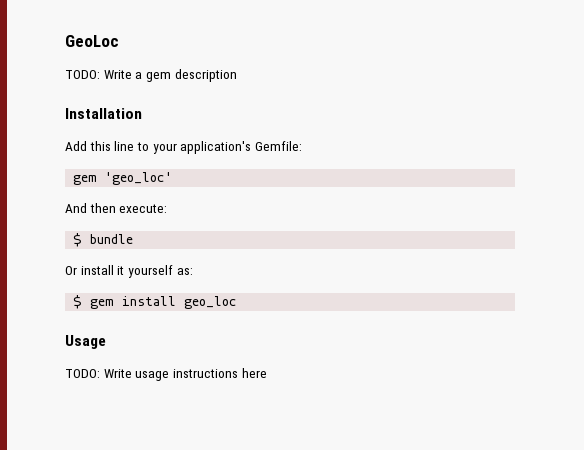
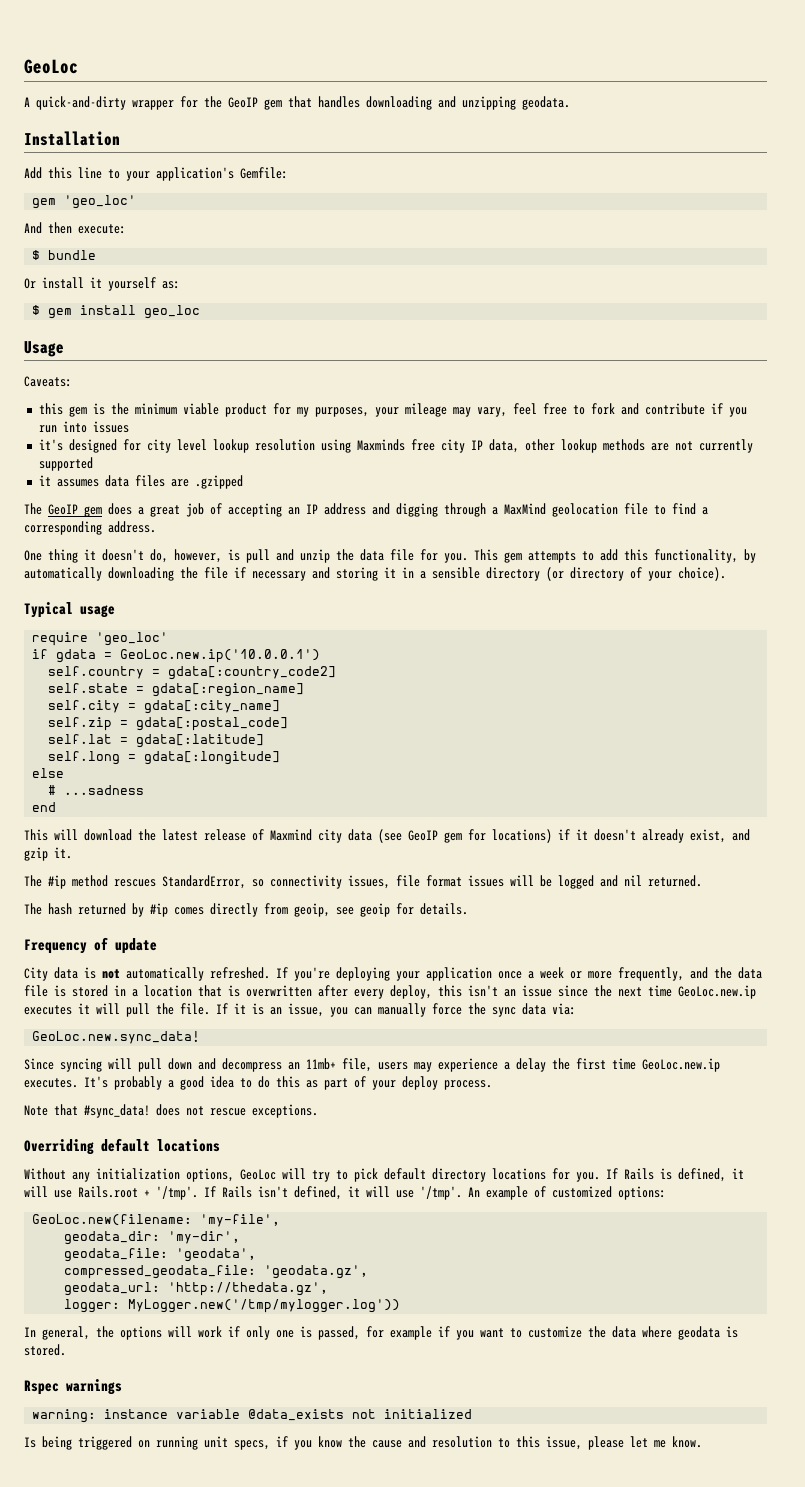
[65,69,237,82] TODO: Write a gem description -> [24,96,570,110] A quick-and-dirty wrapper for the GeoIP gem that handles downloading and unzipping geodata.
[65,368,267,381] TODO: Write usage instructions here -> [24,376,72,387] [38,403,747,417] [38,421,129,433] [38,439,753,453] [38,457,93,471] [38,475,243,489] [24,503,708,517] [24,521,156,535] [24,549,756,563] [24,567,726,581] [24,602,115,618] [32,632,169,646] [32,649,321,663] [48,666,337,680] [48,683,305,697] [48,700,281,714] [48,717,289,731] [48,734,265,748] [48,751,281,765] [32,768,65,778] [48,785,145,795] [32,802,57,812] [24,829,750,843] [24,847,72,861] [24,875,702,889] [24,903,468,917] [24,937,157,954] [24,967,762,981] [24,985,756,999] [24,1003,576,1017] [32,1031,201,1044] [24,1058,720,1072] [24,1076,492,1090] [24,1104,318,1118] [24,1138,220,1155] [24,1168,744,1182] [24,1186,666,1200] [32,1214,281,1227] [64,1231,241,1245] [64,1248,257,1262] [64,1265,369,1279] [64,1282,329,1296] [64,1299,401,1313] [24,1326,738,1340] [24,1344,66,1356] [24,1379,122,1395] [32,1409,473,1423] [24,1436,702,1450] Caveats: // this gem is the minimum viable product for my purposes, your mileage may vary, feel free to fork and contribute if you run into issues // it's designed for city level lookup resolution using Maxminds free city IP data, other lookup methods are not currently supported // it assumes data files are .gzipped // The GeoIP gem does a great job of accepting an IP address and digging through a MaxMind geolocation file to find a corresponding address. // One thing it doesn't do, however, is pull and unzip the data file for you. This gem attempts to add this functionality, by automatically downloading the file if necessary and storing it in a sensible directory (or directory of your choice). // Typical usage // require 'geo_loc' // if gdata = GeoLoc.new.ip('10.0.0.1') // self.country = gdata[:country_code2] // self.state = gdata[:region_name] // self.city = gdata[:city_name] // self.zip = gdata[:postal_code] // self.lat = gdata[:latitude] // self.long = gdata[:longitude] // else // # ...sadness // end // This will download the latest release of Maxmind city data (see GeoIP gem for locations) if it doesn't already exist, and gzip it. // The #ip method rescues StandardError, so connectivity issues, file format issues will be logged and nil returned. // The hash returned by #ip comes directly from geoip, see geoip for details. // Frequency of update // City data is not automatically refreshed. If you're deploying your application once a week or more frequently, and the data file is stored in a location that is overwritten after every deploy, this isn't an issue since the next time GeoLoc.new.ip executes it will pull the file. If it is an issue, you can manually force the sync data via: // GeoLoc.new.sync_data! // Since syncing will pull down and decompress an 11mb+ file, users may experience a delay the first time GeoLoc.new.ip executes. It's probably a good idea to do this as part of your deploy process. // Note that #sync_data! does not rescue exceptions. // Overriding default locations // Without any initialization options, GeoLoc will try to pick default directory locations for you. If Rails is defined, it will use Rails.root + '/tmp'. If Rails isn't defined, it will use '/tmp'. An example of customized options: // GeoLoc.new(filename: 'my-file', // geodata_dir: 'my-dir', // geodata_file: 'geodata', // compressed_geodata_file: 'geodata.gz', // geodata_url: 'http://thedata.gz', // logger: MyLogger.new('/tmp/mylogger.log')) // In general, the options will work if only one is passed, for example if you want to customize the data where geodata is stored. // Rspec warnings // warning: instance variable @data_exists not initialized // Is being triggered on running unit specs, if you know the cause and resolution to this issue, please let me know.

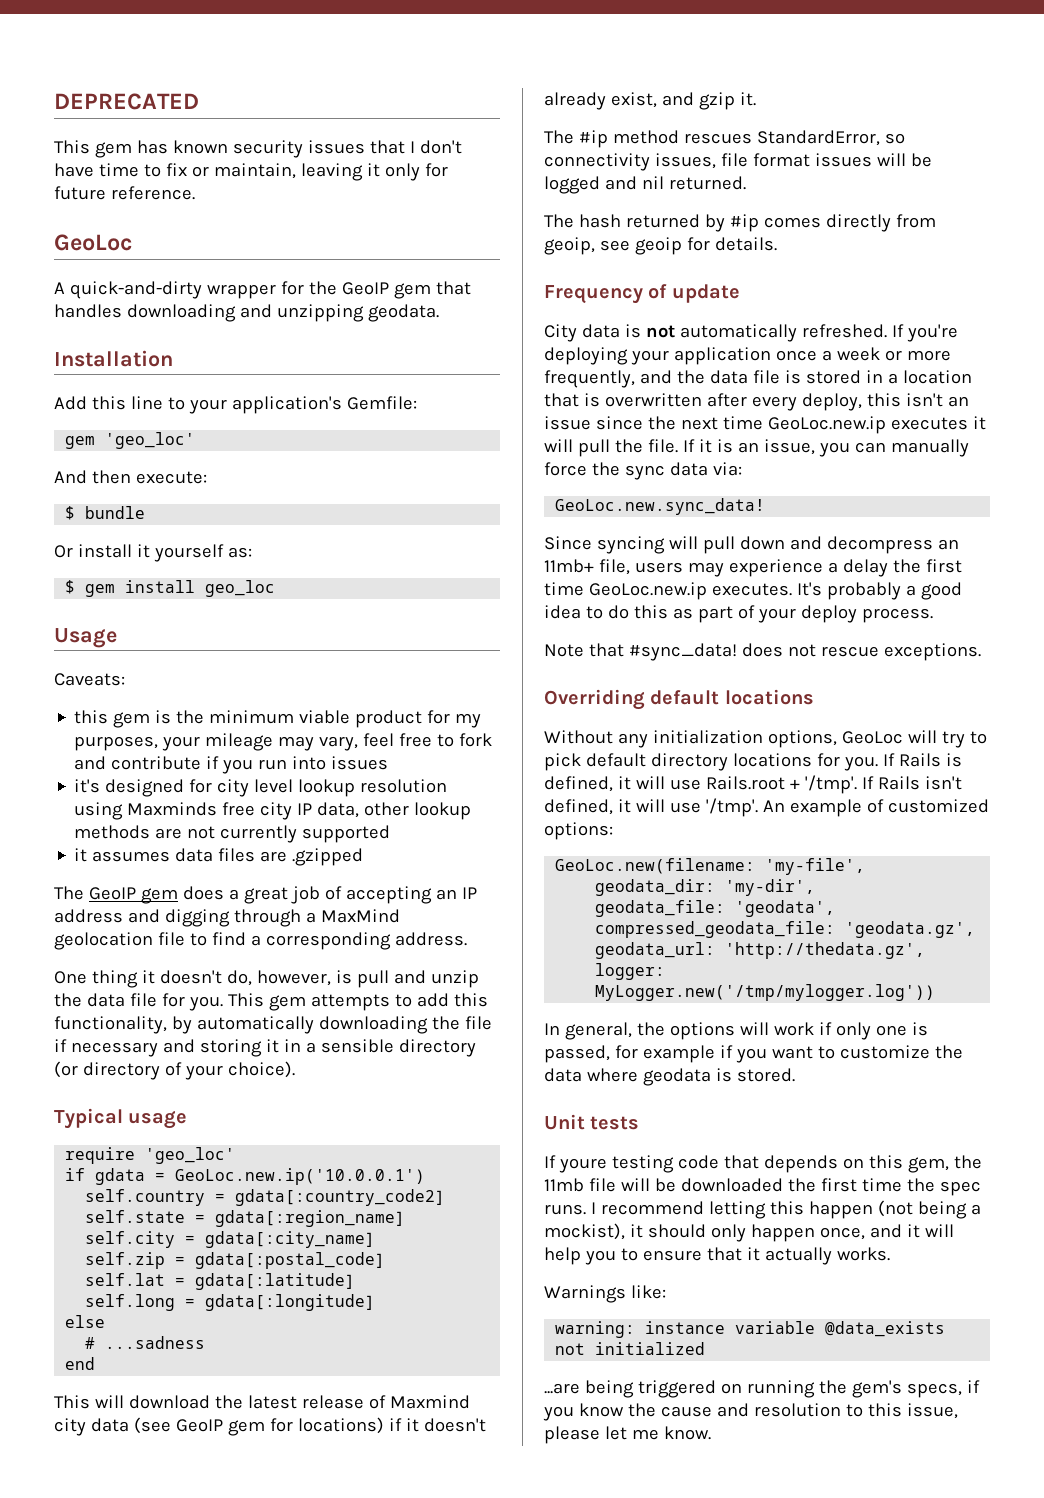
(24, 66) none -> [54,93,199,110] [54,140,462,158] [54,163,448,181] [54,186,195,200] DEPRECATED // This gem has known security issues that I don't have time to fix or maintain, leaving it only for future reference. //
[24,1379,122,1395] Rspec warnings -> [544,1114,640,1130] [544,1155,982,1173] [544,1178,981,1196] [544,1200,981,1219] [544,1223,954,1242] [544,1247,890,1265] [544,1285,666,1303] Unit tests // If youre testing code that depends on this gem, the 11mb file will be downloaded the first time the spec runs. I recommend letting this happen (not being a mockist), it should only happen once, and it will help you to ensure that it actually works. // Warnings like:
[24,1437,36,1448] Is -> [544,1383,580,1394] ...are
[204,1436,228,1448] unit -> [818,1380,902,1398] the gem's

